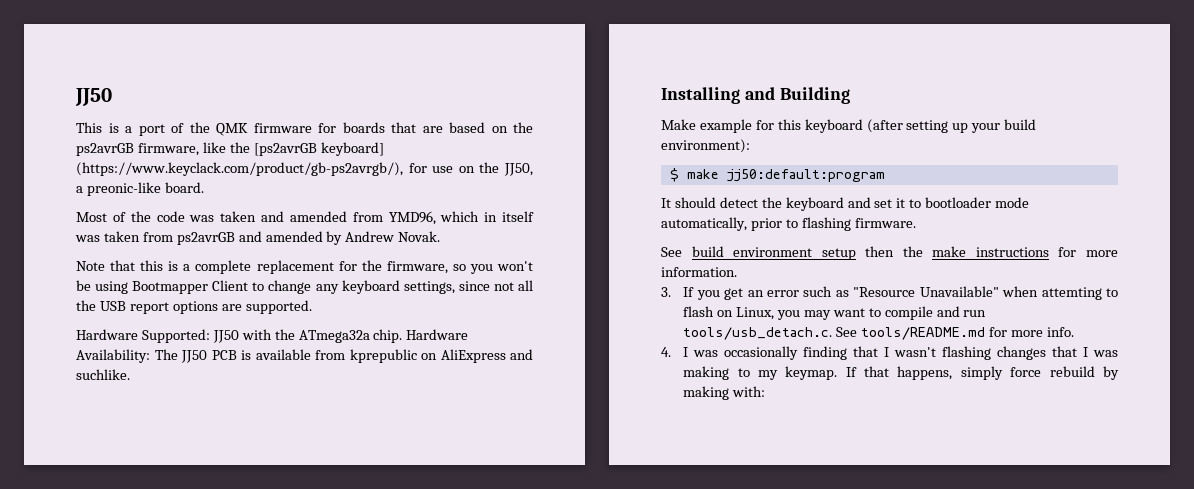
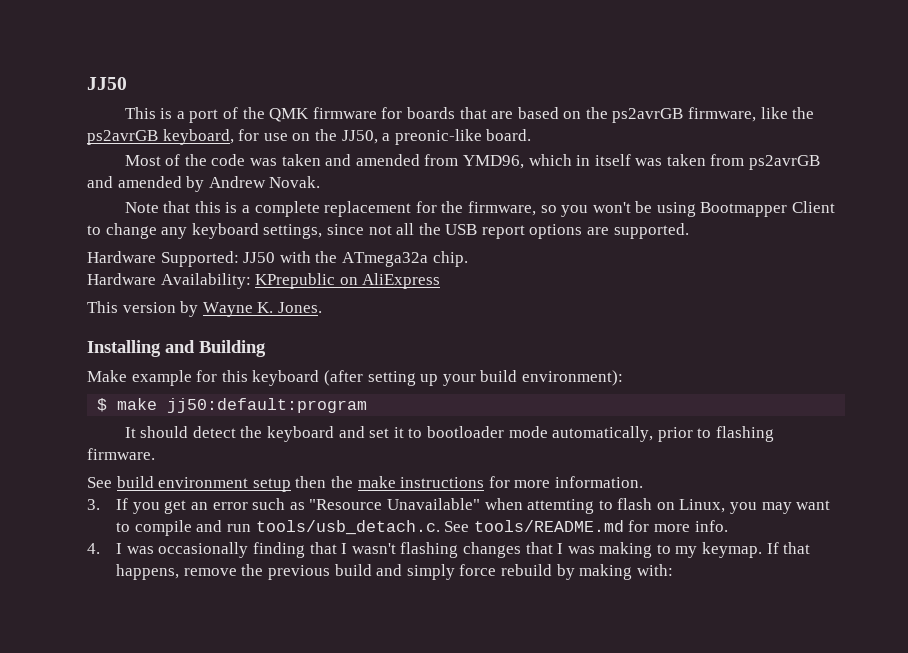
[253,142,384,156] [76,162,403,176] [ps2avrGB keyboard] (https://www.keyclack.com/product/gb-ps2avrgb/), -> [87,129,234,145] ps2avrGB keyboard,
(403, 336) none -> (468, 259) //
[154,349,533,363] [76,369,130,380] The JJ50 PCB is available from kprepublic on AliExpress and suchlike. -> [255,273,441,289] [87,301,322,317] KPrepublic on AliExpress // This version by Wayne K. Jones.
(953, 373) none -> [183,564,403,580] remove the previous build and

